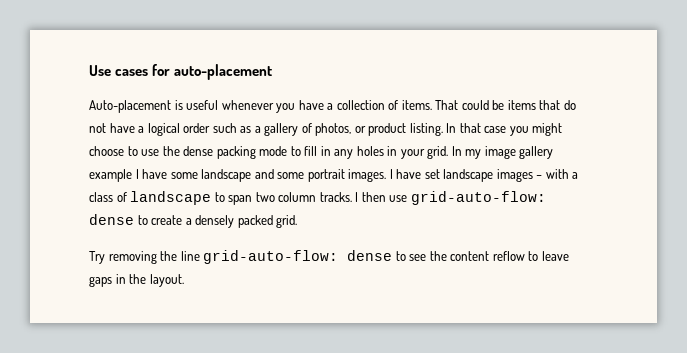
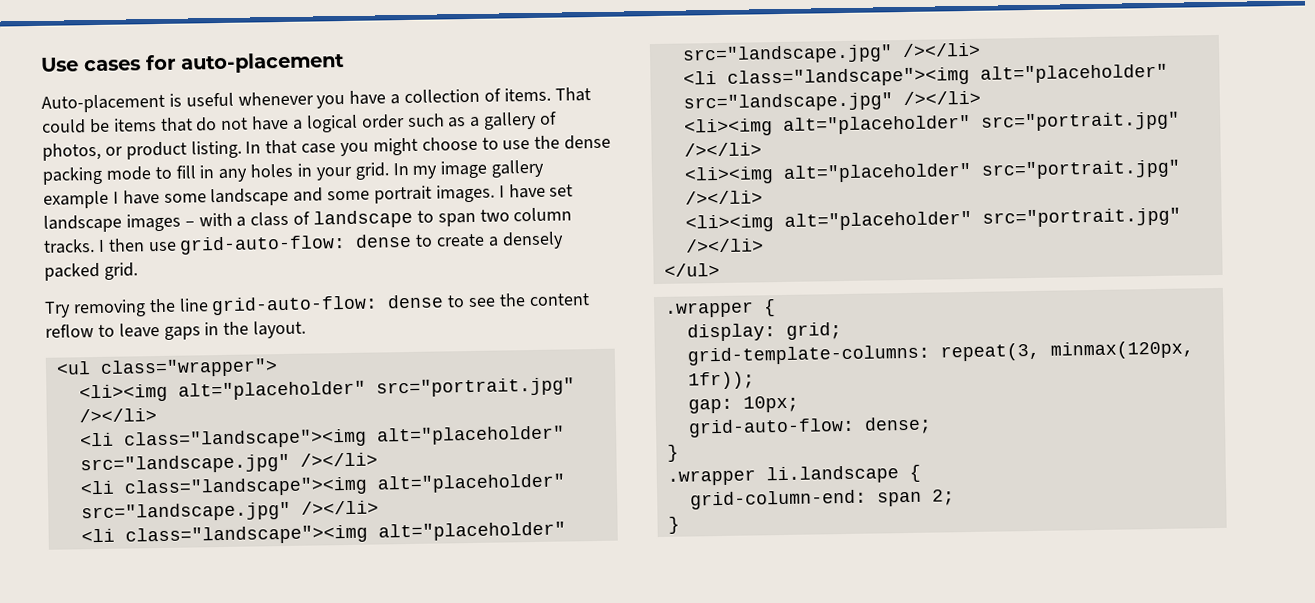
(184, 280) none -> [55,358,278,378] [78,377,575,403] [78,408,157,423] [79,425,565,450] [79,452,378,475] [79,473,566,498] [80,500,379,523] [80,521,566,546] [681,42,981,65] [682,63,1168,88] [682,90,981,113] [683,111,1180,137] [683,142,762,157] [683,159,1181,185] [684,190,763,205] [684,207,1181,233] [685,238,764,253] [663,263,720,277] [664,299,776,318] [686,322,842,342] [686,340,1194,366] [687,371,755,390] [687,395,799,414] [687,416,932,438] [666,444,679,462] [666,464,921,486] [689,489,955,510] [667,516,680,534] // <ul class="wrapper"> // <li><img alt="placeholder" src="portrait.jpg" /></li> // <li class="landscape"><img alt="placeholder" src="landscape.jpg" /></li> // <li class="landscape"><img alt="placeholder" src="landscape.jpg" /></li> // <li class="landscape"><img alt="placeholder" src="landscape.jpg" /></li> // <li class="landscape"><img alt="placeholder" src="landscape.jpg" /></li> // <li><img alt="placeholder" src="portrait.jpg" /></li> // <li><img alt="placeholder" src="portrait.jpg" /></li> // <li><img alt="placeholder" src="portrait.jpg" /></li> // </ul> // .wrapper { // display: grid; // grid-template-columns: repeat(3, minmax(120px, 1fr)); // gap: 10px; // grid-auto-flow: dense; // } // .wrapper li.landscape { // grid-column-end: span 2; // }

